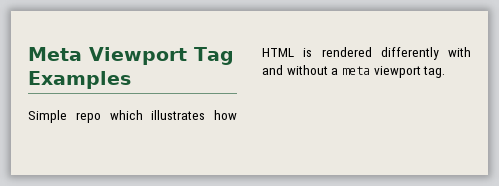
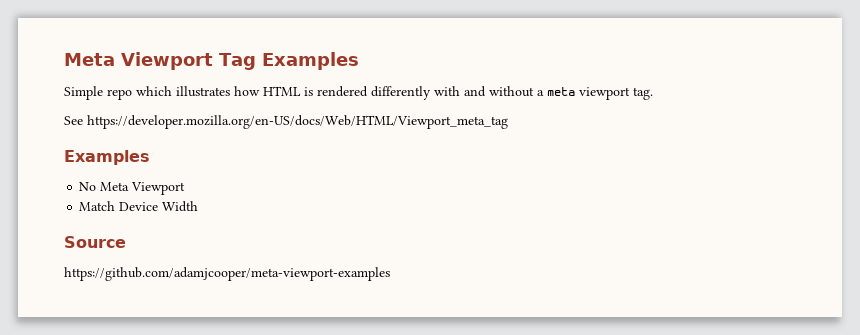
(446, 72) none -> [64,115,508,129] [64,150,150,165] [79,182,186,195] [79,201,199,212] [64,236,126,248] [64,267,390,281] // See https://developer.mozilla.org/en-US/docs/Web/HTML/Viewport_meta_tag // Examples // No Meta Viewport // Match Device Width // Source // https://github.com/adamjcooper/meta-viewport-examples

